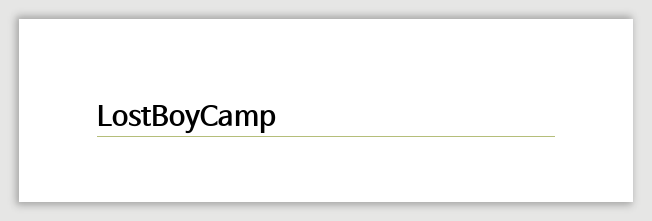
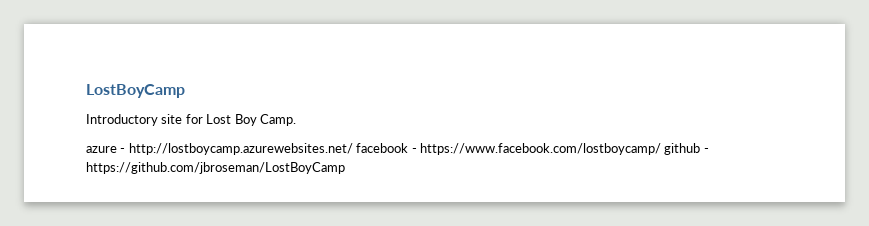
(276, 119) none -> [86,114,296,126] [86,143,709,155] [86,162,345,174] // Introductory site for Lost Boy Camp. // azure - http://lostboycamp.azurewebsites.net/ facebook - https://www.facebook.com/lostboycamp/ github - https://github.com/jbroseman/LostBoyCamp

